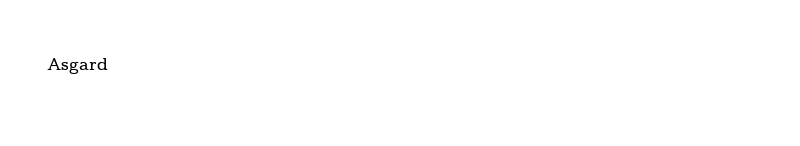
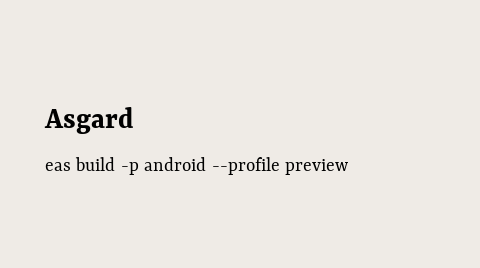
(108, 66) none -> [45,157,348,175] // eas build -p android --profile preview

